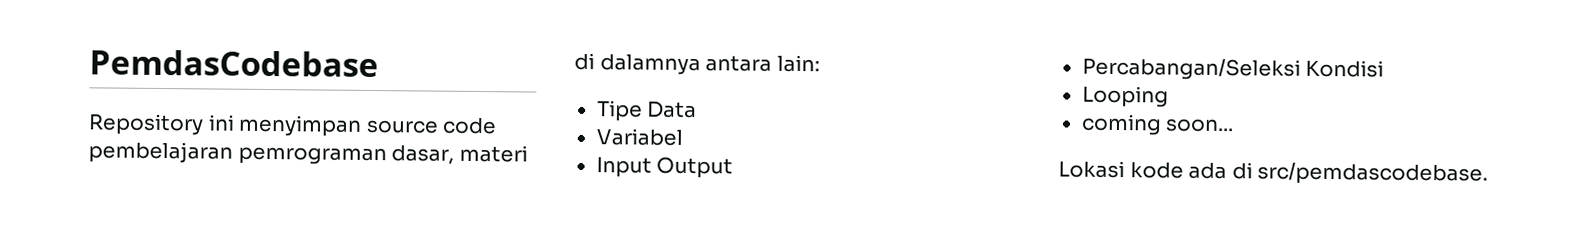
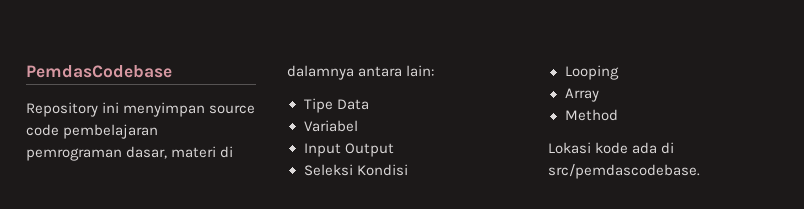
[1081,57,1301,81] Percabangan/Seleksi -> [303,164,353,176] Seleksi
[1080,113,1235,136] coming soon... -> [564,88,599,102] [564,109,618,121] Array // Method

